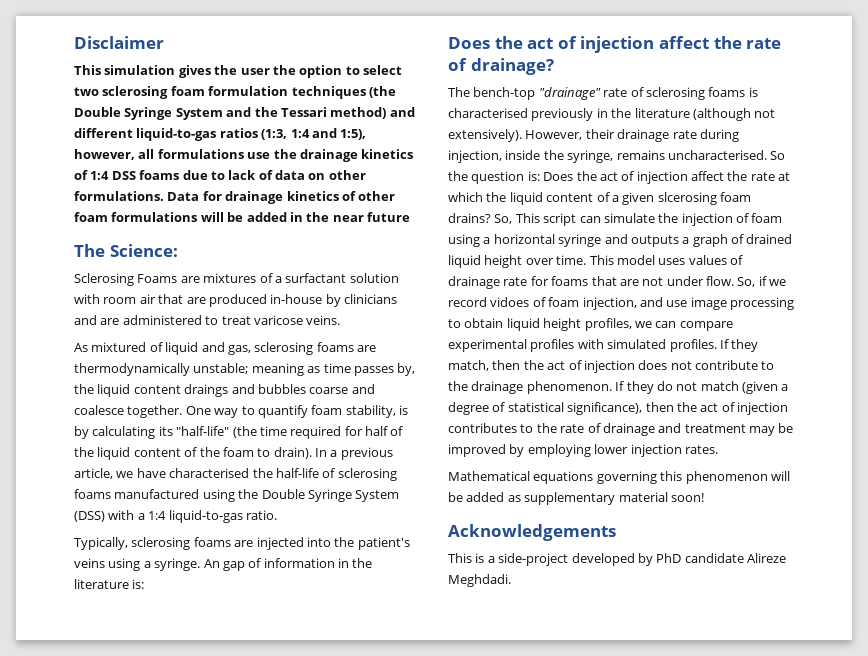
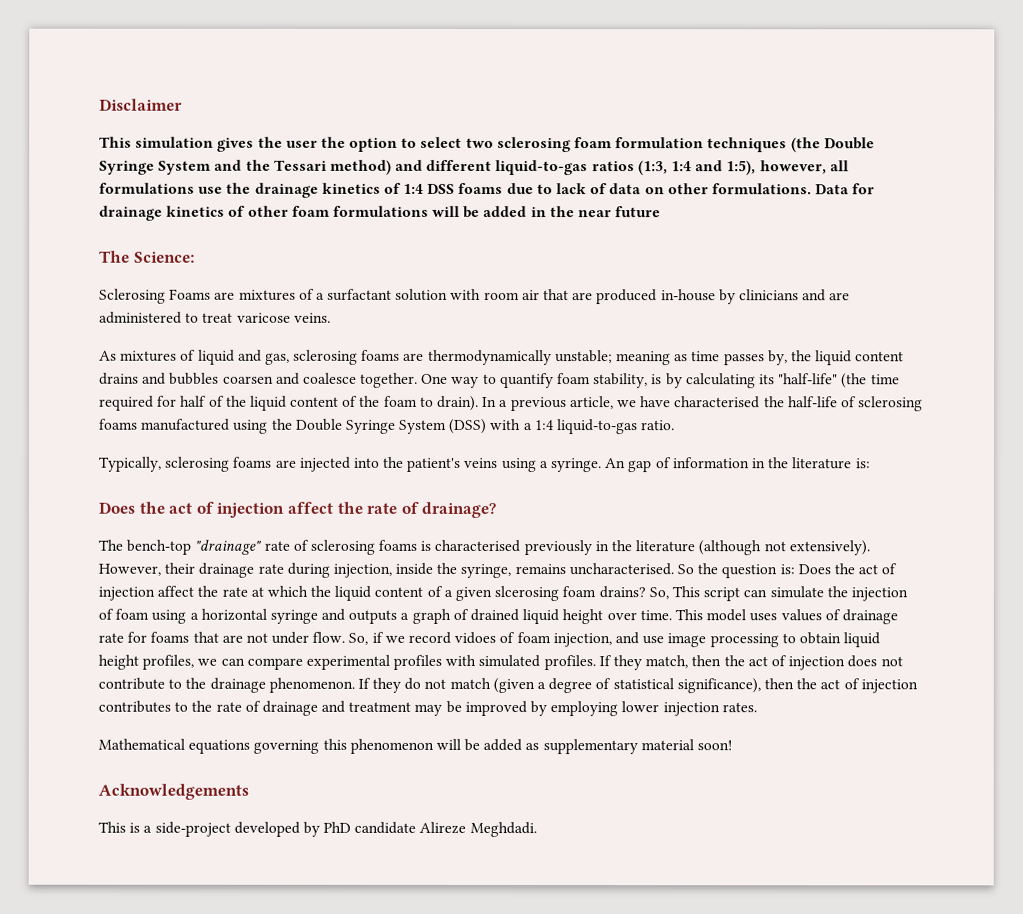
[91,342,147,352] mixtured -> [120,350,178,362] mixtures
[184,384,229,397] draings -> [99,372,139,385] drains
[309,387,349,394] coarse -> [222,375,274,384] coarsen

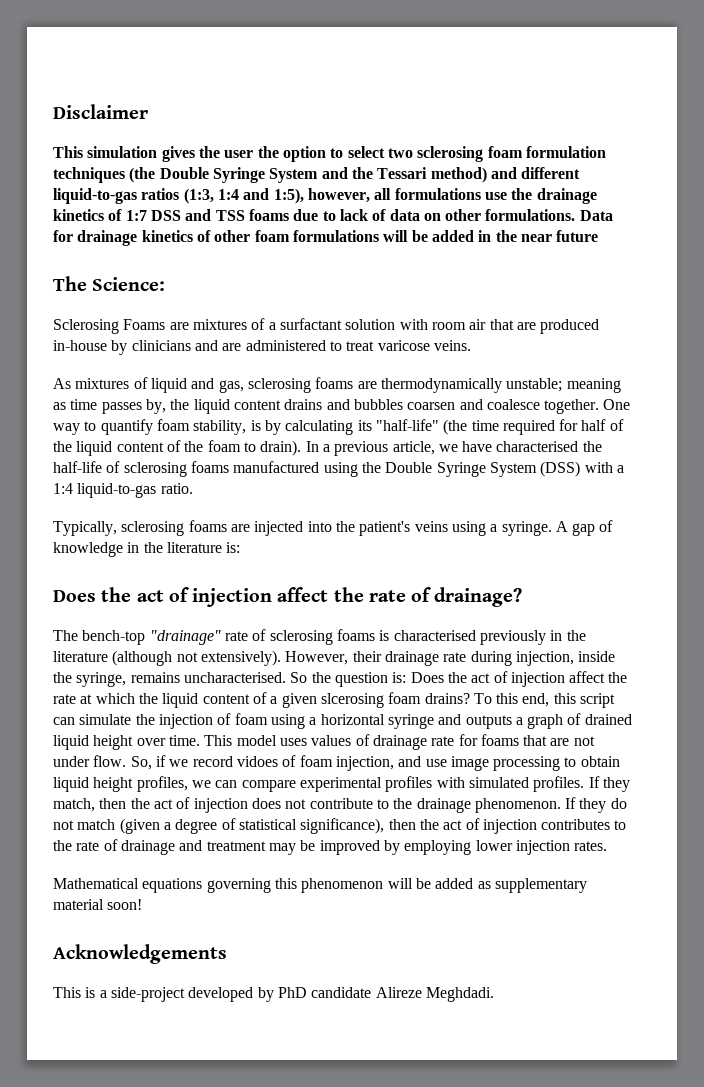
[403,183,456,194] 1:4 DSS -> [125,209,245,221] 1:7 DSS and TSS
[604,458,626,469] An -> [555,521,568,532] A
[671,457,749,469] information -> [53,542,123,557] knowledge
[648,586,700,600] So, This -> [473,693,576,707] To this end, this

